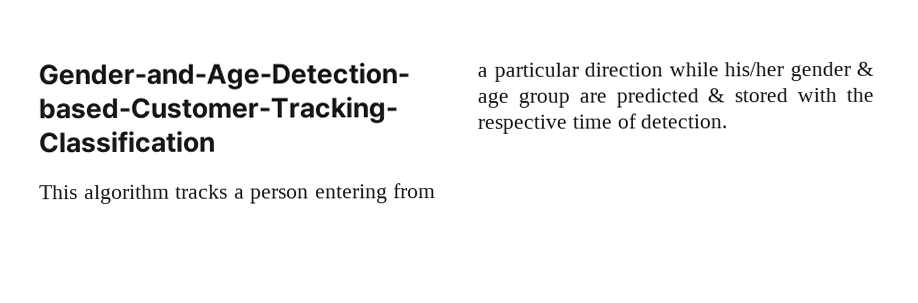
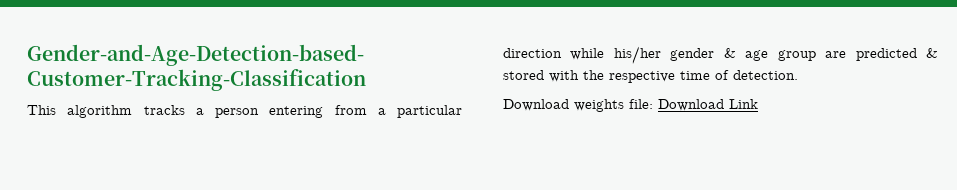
(728, 121) none -> [503,99,758,112] // Download weights file: Download Link

